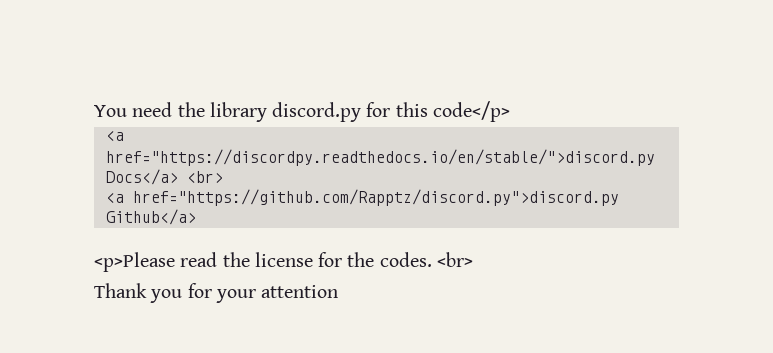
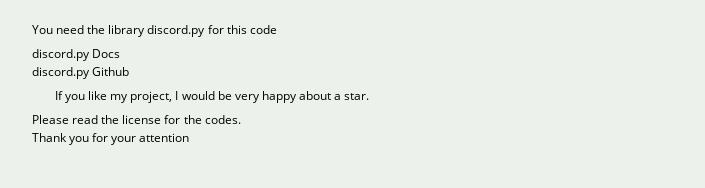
[432,101,510,122] [105,131,124,141] [105,149,655,166] [105,169,223,185] [105,189,619,206] [105,209,196,225] [94,252,175,272] code</p> // <a href="https://discordpy.readthedocs.io/en/stable/">discord.py Docs</a> <br> // <a href="https://github.com/Rapptz/discord.py">discord.py Github</a> // <p>Please -> [249,25,277,34] [32,49,121,61] [32,67,130,79] [54,91,370,103] [32,115,69,124] code // discord.py Docs // discord.py Github // If you like my project, I would be very happy about a star. // Please
[436,252,473,267] <br> -> (241, 119) none

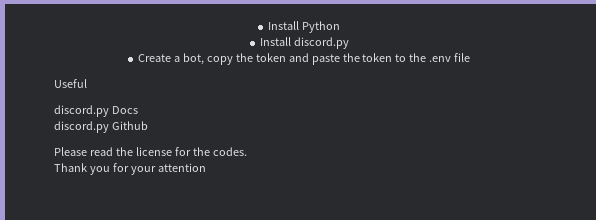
[32,25,277,37] [32,49,121,61] [32,67,130,79] [54,91,370,103] You need the library discord.py for this code // discord.py Docs // discord.py Github // If you like my project, I would be very happy about a star. -> [268,21,341,33] [259,37,349,49] [137,53,471,65] [54,79,87,88] [54,105,138,117] [54,121,148,133] Install Python // Install discord.py // Create a bot, copy the token and paste the token to the .env file // Useful // discord.py Docs // discord.py Github

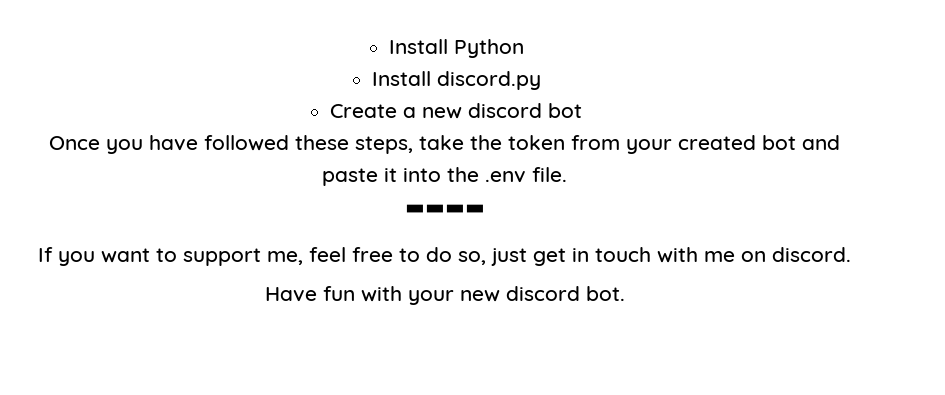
[182,53,471,65] [54,79,87,88] [54,105,138,117] [54,121,148,133] [54,147,247,156] [54,163,206,175] bot, copy the token and paste the token to the .env file // Useful // discord.py Docs // discord.py Github // Please read the license for the codes. // Thank you for your attention -> [422,103,583,119] [49,135,840,154] [322,167,567,186] [404,204,485,214] [38,247,851,266] [264,286,625,305] new discord bot // Once you have followed these steps, take the token from your created bot and paste it into the .env file. // ▬▬▬▬ // If you want to support me, feel free to do so, just get in touch with me on discord. // Have fun with your new discord bot.

